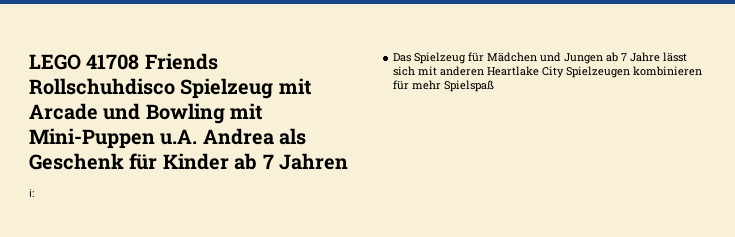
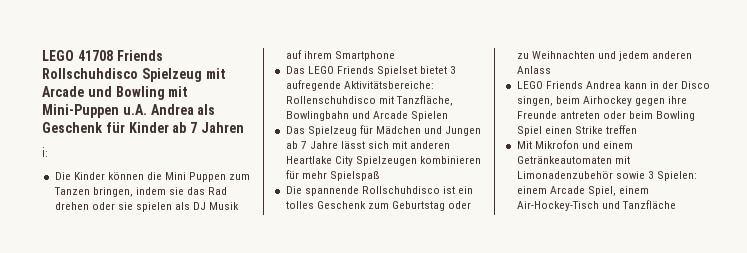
(34, 193) none -> [54,172,251,182] [53,187,228,197] [54,202,240,212] [285,50,395,61] [285,66,457,76] [285,80,434,91] [285,95,453,106] [285,111,448,121] // Die Kinder können die Mini Puppen zum Tanzen bringen, indem sie das Rad drehen oder sie spielen als DJ Musik auf ihrem Smartphone // Das LEGO Friends Spielset bietet 3 aufregende Aktivitätsbereiche: Rollenschuhdisco mit Tanzfläche, Bowlingbahn und Arcade Spielen
(495, 86) none -> [285,186,474,196] [285,201,472,211] [516,51,693,61] [516,66,551,74] [516,81,711,89] [516,96,688,106] [516,111,696,121] [516,125,637,136] [516,140,633,149] [516,156,630,164] [516,171,697,181] [516,186,649,196] [516,200,676,211] // Die spannende Rollschuhdisco ist ein tolles Geschenk zum Geburtstag oder zu Weihnachten und jedem anderen Anlass // LEGO Friends Andrea kann in der Disco singen, beim Airhockey gegen ihre Freunde antreten oder beim Bowling Spiel einen Strike treffen // Mit Mikrofon und einem Getränkeautomaten mit Limonadenzubehör sowie 3 Spielen: einem Arcade Spiel, einem Air-Hockey-Tisch und Tanzfläche

